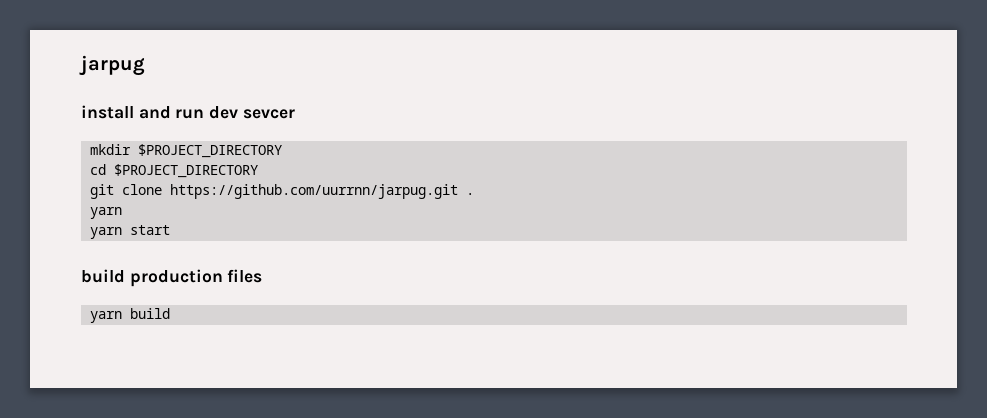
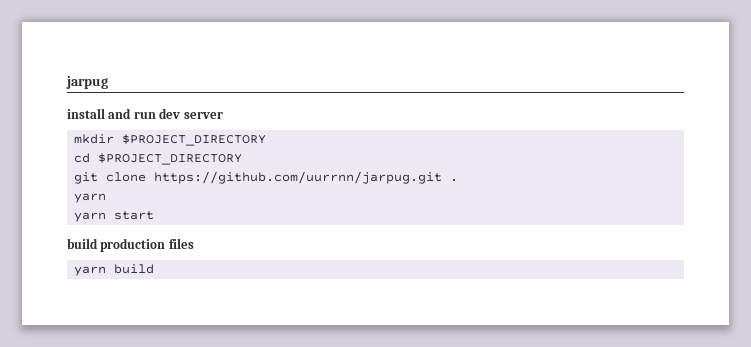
[242,109,295,119] sevcer -> [183,112,223,119] server

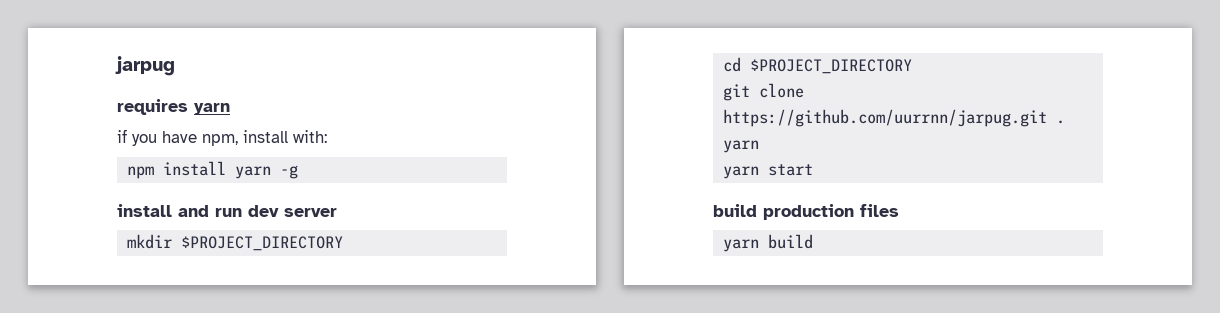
(108, 82) none -> [117,99,230,115] [117,129,327,146] [127,161,299,179] // requires yarn // if you have npm, install with: // npm install yarn -g

